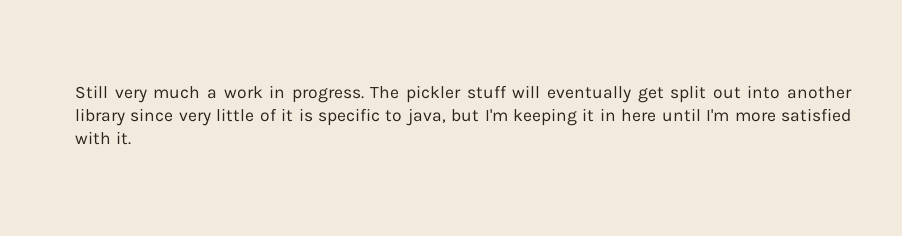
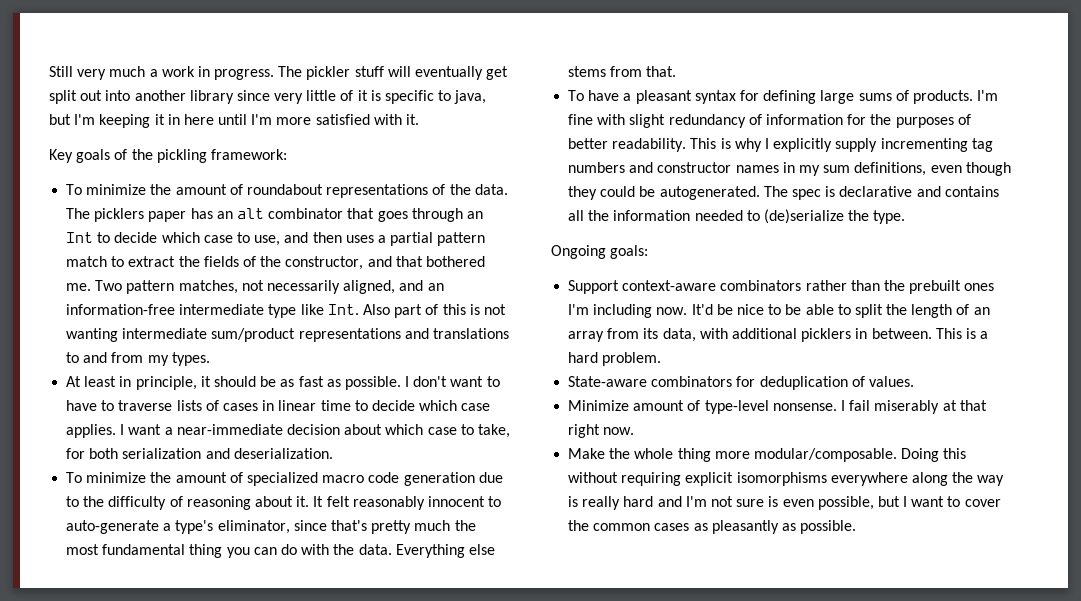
(131, 138) none -> [49,149,287,163] [66,184,508,198] [66,208,483,222] [66,232,486,246] [66,256,485,270] [66,280,444,294] [66,304,506,318] [66,328,509,342] [66,352,210,366] [66,376,500,390] [66,400,491,411] [66,424,510,438] [66,448,333,459] [66,472,503,486] [66,496,502,510] [66,520,476,534] [66,544,495,558] [568,66,677,77] [568,90,999,104] [568,114,971,128] [568,138,993,152] [568,162,1011,176] [568,186,999,200] [568,209,906,224] [551,245,649,259] [568,280,995,294] [568,304,990,318] [568,328,989,342] [568,352,662,366] [568,376,914,390] [568,400,987,414] [568,424,635,438] [568,448,967,462] [568,472,1005,486] [568,496,1001,510] [568,520,857,534] // Key goals of the pickling framework: // To minimize the amount of roundabout representations of the data. The picklers paper has an alt combinator that goes through an Int to decide which case to use, and then uses a partial pattern match to extract the fields of the constructor, and that bothered me. Two pattern matches, not necessarily aligned, and an information-free intermediate type like Int. Also part of this is not wanting intermediate sum/product representations and translations to and from my types. // At least in principle, it should be as fast as possible. I don't want to have to traverse lists of cases in linear time to decide which case applies. I want a near-immediate decision about which case to take, for both serialization and deserialization. // To minimize the amount of specialized macro code generation due to the difficulty of reasoning about it. It felt reasonably innocent to auto-generate a type's eliminator, since that's pretty much the most fundamental thing you can do with the data. Everything else stems from that. // To have a pleasant syntax for defining large sums of products. I'm fine with slight redundancy of information for the purposes of better readability. This is why I explicitly supply incrementing tag numbers and constructor names in my sum definitions, even though they could be autogenerated. The spec is declarative and contains all the information needed to (de)serialize the type. // Ongoing goals: // Support context-aware combinators rather than the prebuilt ones I'm including now. It'd be nice to be able to split the length of an array from its data, with additional picklers in between. This is a hard problem. // State-aware combinators for deduplication of values. // Minimize amount of type-level nonsense. I fail miserably at that right now. // Make the whole thing more modular/composable. Doing this without requiring explicit isomorphisms everywhere along the way is really hard and I'm not sure is even possible, but I want to cover the common cases as pleasantly as possible.

